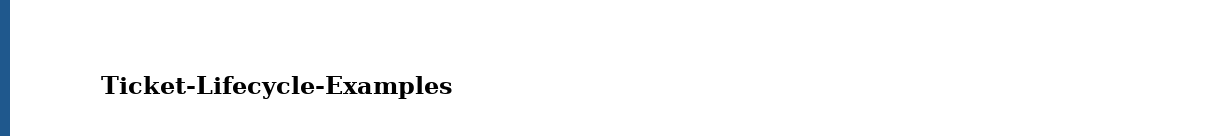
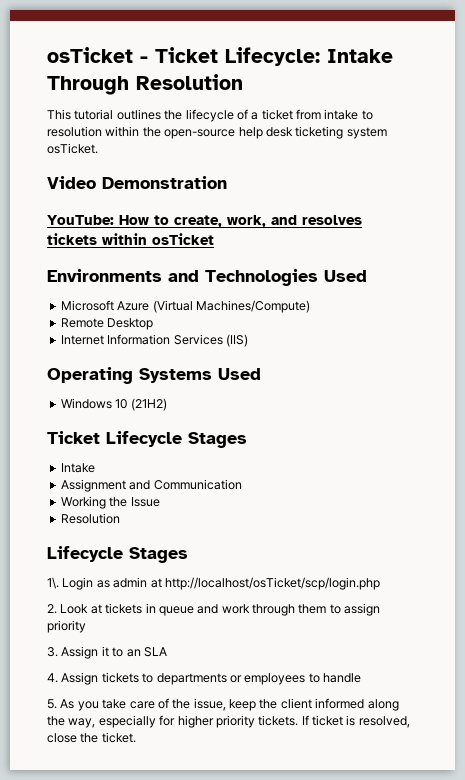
[101,76,453,99] Ticket-Lifecycle-Examples -> [47,47,393,66] [47,74,243,95] [47,109,373,122] [47,126,387,139] [47,143,98,154] [47,176,227,189] [47,215,362,228] [47,233,214,245] [47,269,367,286] [60,300,310,313] [60,318,154,330] [60,334,248,347] [47,367,261,384] [60,398,167,411] [47,431,247,448] [60,463,95,473] [60,479,242,492] [60,496,160,509] [60,513,120,524] [47,546,188,563] [47,577,380,590] [47,603,381,616] [47,620,86,633] [47,646,167,659] [47,672,361,685] [47,698,399,711] [47,715,410,728] [47,732,136,743] osTicket - Ticket Lifecycle: Intake Through Resolution // This tutorial outlines the lifecycle of a ticket from intake to resolution within the open-source help desk ticketing system osTicket. // Video Demonstration // YouTube: How to create, work, and resolves tickets within osTicket // Environments and Technologies Used // Microsoft Azure (Virtual Machines/Compute) // Remote Desktop // Internet Information Services (IIS) // Operating Systems Used // Windows 10 (21H2) // Ticket Lifecycle Stages // Intake // Assignment and Communication // Working the Issue // Resolution // Lifecycle Stages // 1\. Login as admin at http://localhost/osTicket/scp/login.php // 2. Look at tickets in queue and work through them to assign priority // 3. Assign it to an SLA // 4. Assign tickets to departments or employees to handle // 5. As you take care of the issue, keep the client informed along the way, especially for higher priority tickets. If ticket is resolved, close the ticket.

